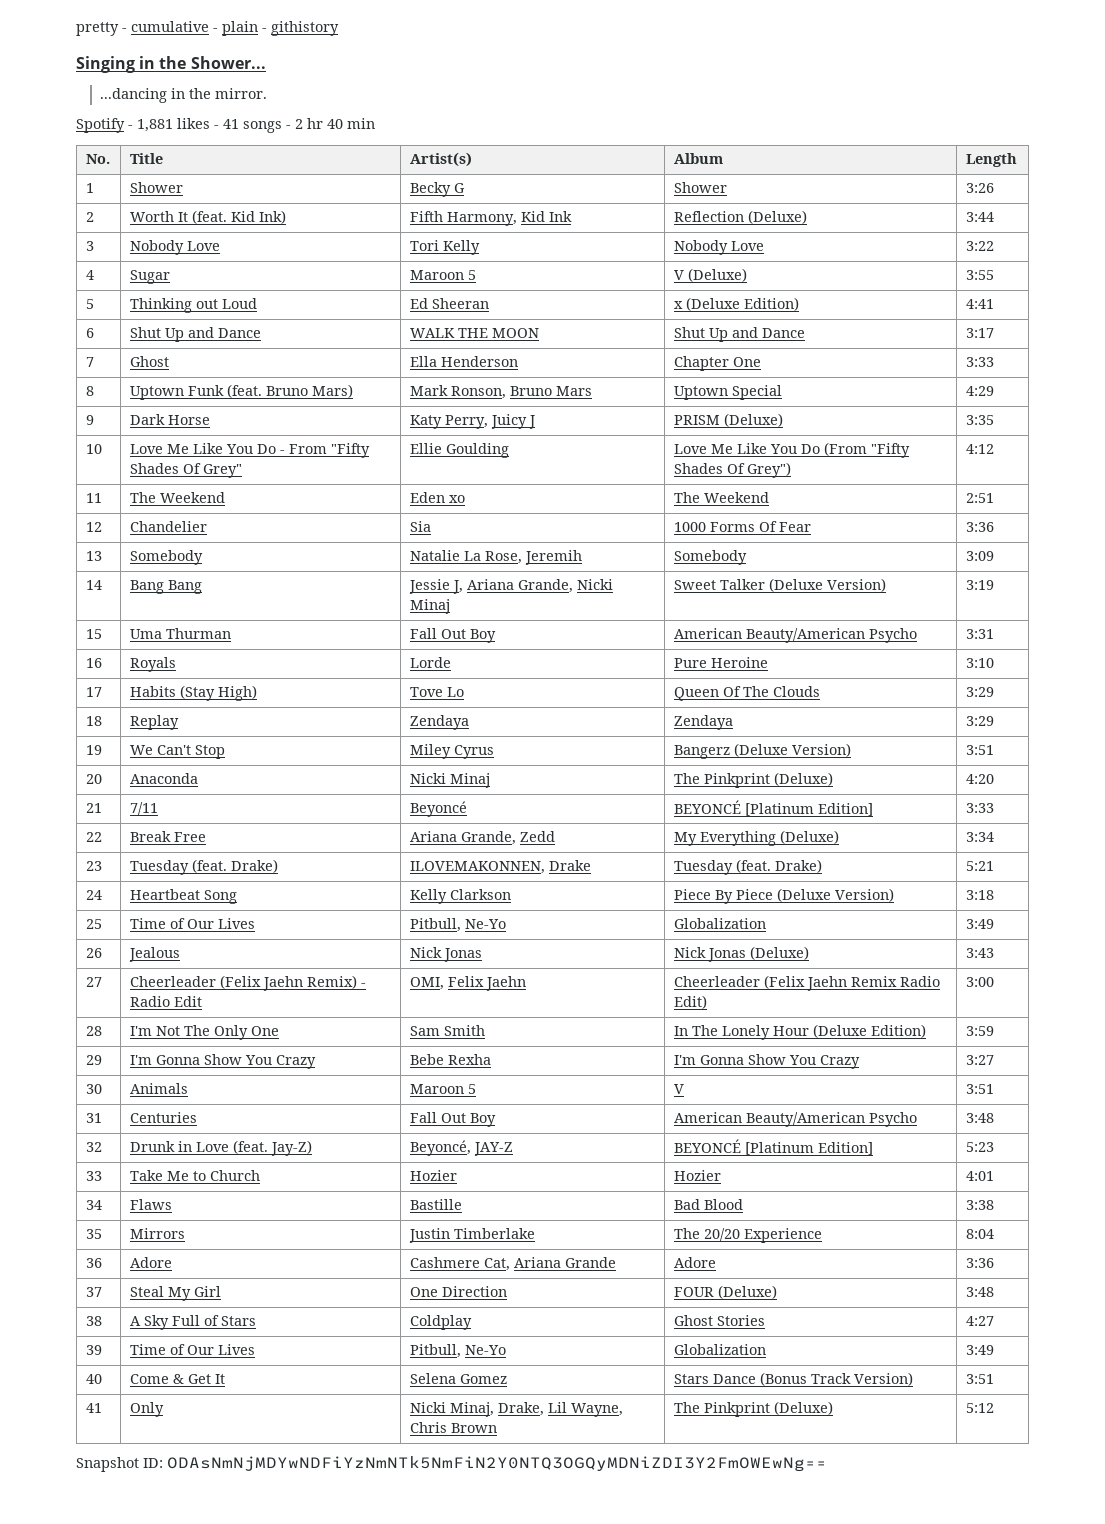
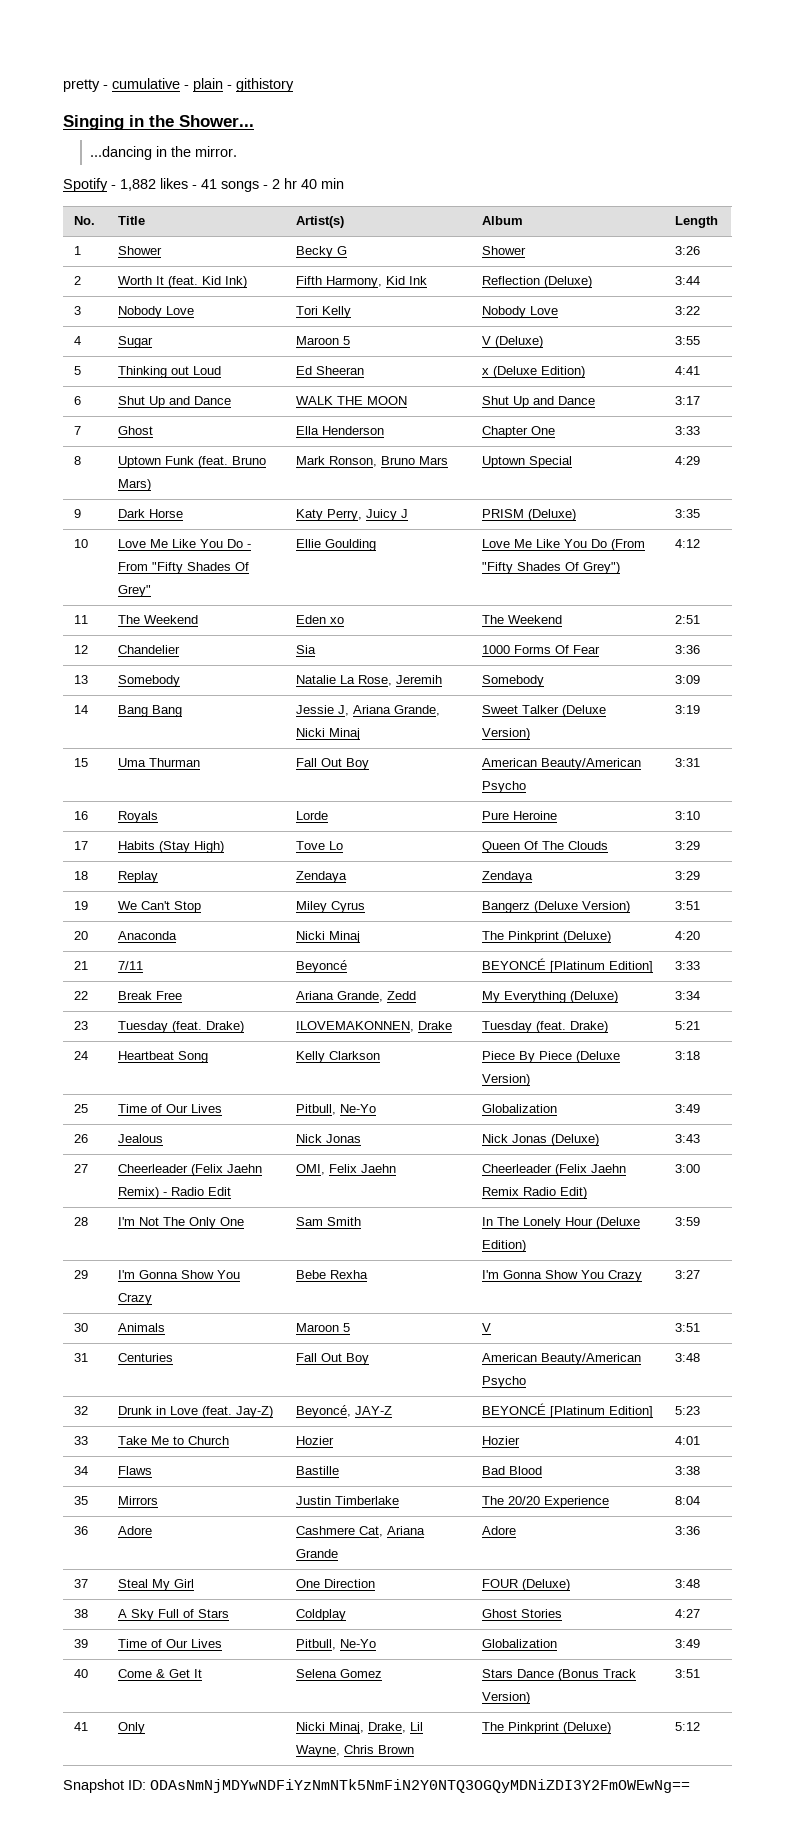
[137,119,173,132] 1,881 -> [120,179,156,191] 1,882

